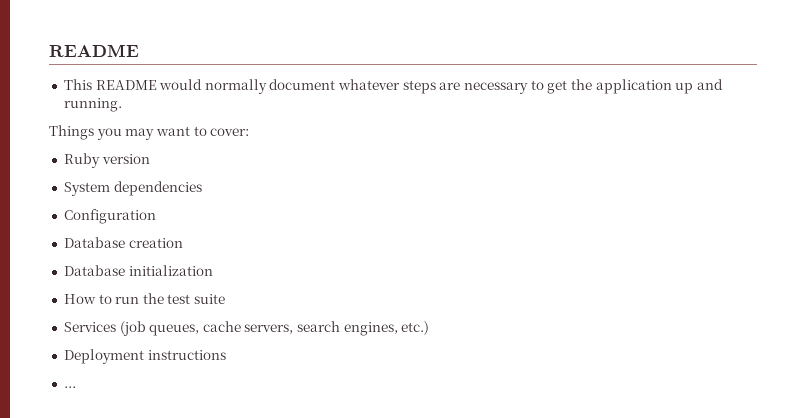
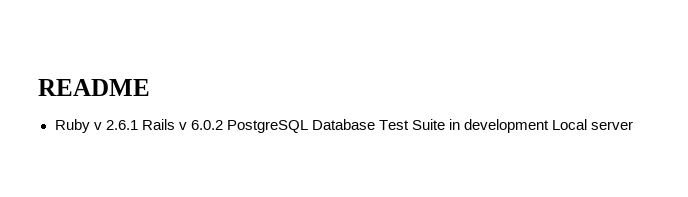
[63,79,723,94] [63,98,122,112] [49,125,250,140] [63,153,150,168] [63,181,202,196] [63,209,156,224] [63,237,183,248] [63,265,213,276] [63,293,226,304] [63,321,430,336] [63,349,226,364] [63,386,76,388] This README would normally document whatever steps are necessary to get the application up and running. // Things you may want to cover: // Ruby version // System dependencies // Configuration // Database creation // Database initialization // How to run the test suite // Services (job queues, cache servers, search engines, etc.) // Deployment instructions // ... -> [54,119,634,133] Ruby v 2.6.1 Rails v 6.0.2 PostgreSQL Database Test Suite in development Local server

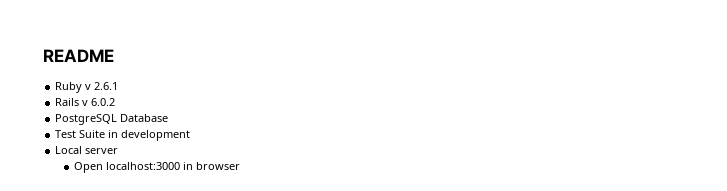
(138, 125) none -> (119, 86) //
(223, 125) none -> (116, 102) //
(375, 124) none -> (169, 118) //
(550, 126) none -> (191, 135) //
(634, 125) none -> [74,162,241,173] // Open localhost:3000 in browser

